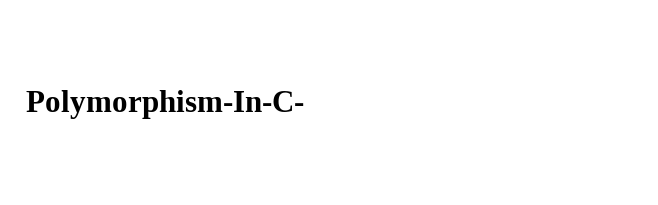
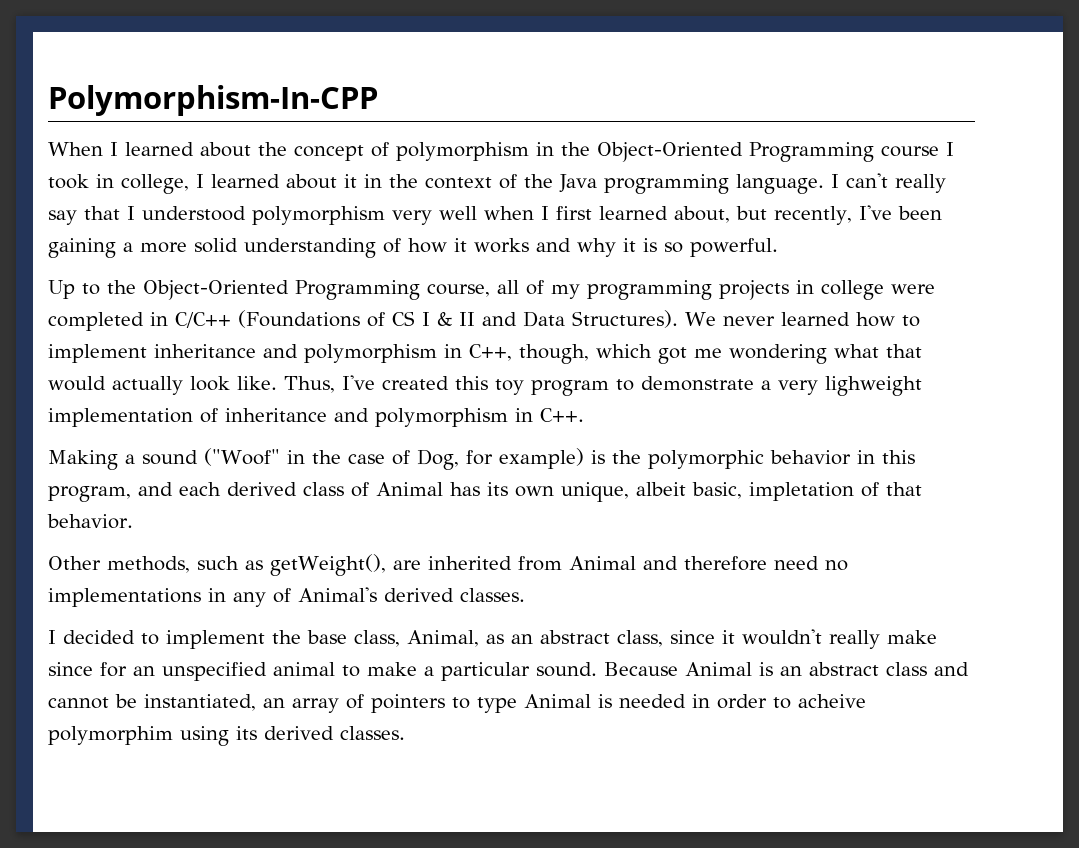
[26,90,304,119] Polymorphism-In-C- -> [48,85,378,116] [48,142,954,162] [48,173,946,194] [48,205,942,225] [48,238,778,258] [48,280,935,300] [48,310,920,331] [48,344,922,364] [48,375,922,396] [48,408,584,427] [48,448,915,470] [48,482,922,502] [47,514,133,529] [48,554,848,576] [48,587,525,607] [48,629,937,649] [48,662,969,681] [48,694,866,713] [48,726,405,746] Polymorphism-In-CPP // When I learned about the concept of polymorphism in the Object-Oriented Programming course I took in college, I learned about it in the context of the Java programming language. I can't really say that I understood polymorphism very well when I first learned about, but recently, I've been gaining a more solid understanding of how it works and why it is so powerful. // Up to the Object-Oriented Programming course, all of my programming projects in college were completed in C/C++ (Foundations of CS I & II and Data Structures). We never learned how to implement inheritance and polymorphism in C++, though, which got me wondering what that would actually look like. Thus, I've created this toy program to demonstrate a very lighweight implementation of inheritance and polymorphism in C++. // Making a sound ("Woof" in the case of Dog, for example) is the polymorphic behavior in this program, and each derived class of Animal has its own unique, albeit basic, impletation of that behavior. // Other methods, such as getWeight(), are inherited from Animal and therefore need no implementations in any of Animal's derived classes. // I decided to implement the base class, Animal, as an abstract class, since it wouldn't really make since for an unspecified animal to make a particular sound. Because Animal is an abstract class and cannot be instantiated, an array of pointers to type Animal is needed in order to acheive polymorphim using its derived classes.

